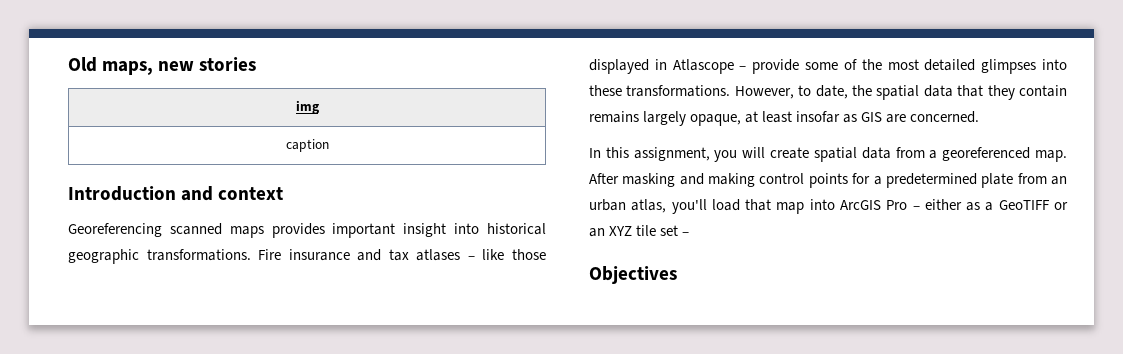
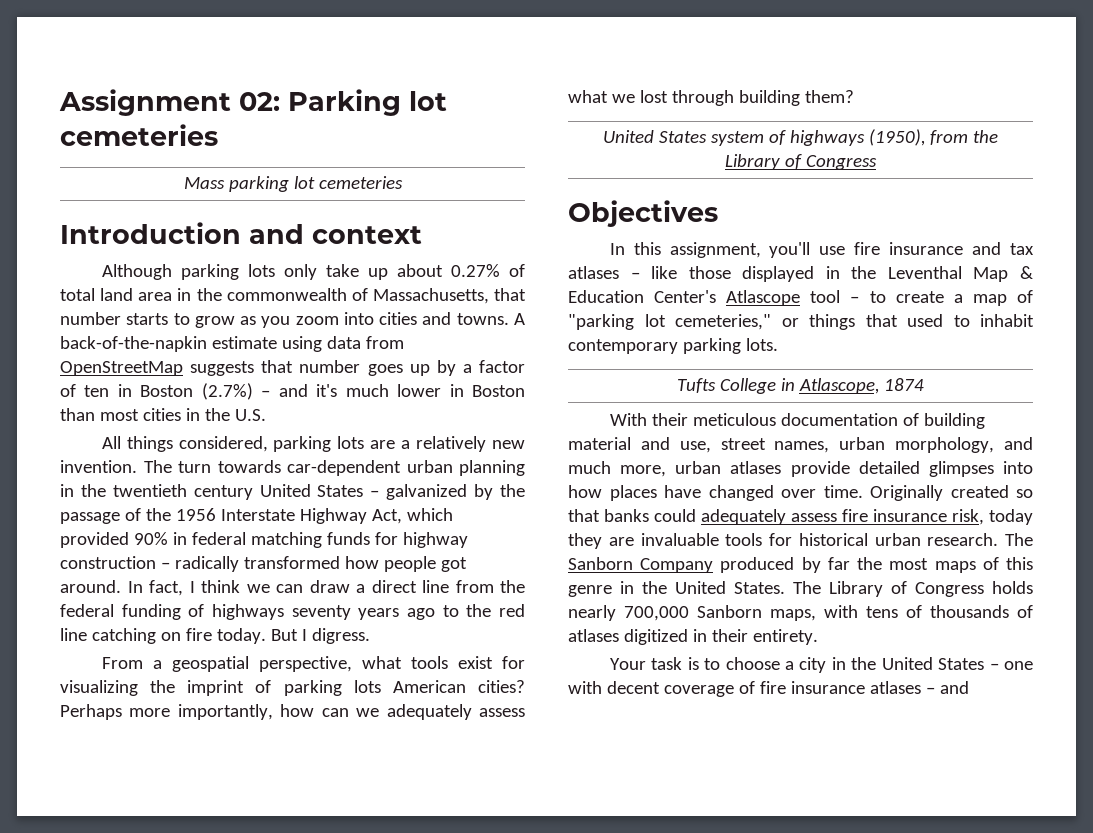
[68,57,257,75] [295,100,319,114] [285,139,329,152] [68,186,284,201] [68,223,547,238] [68,249,282,264] Old maps, new stories // img // caption // Introduction and context // Georeferencing scanned maps provides important insight into historical geographic transformations. Fire -> [59,89,447,116] [60,124,218,146] [183,176,403,192] [60,222,422,244] [101,264,525,280] [60,288,526,304] [60,312,525,328] [60,336,404,352] [60,360,525,376] [60,383,525,400] [60,408,266,421] [101,436,525,452] [60,460,525,476] [60,484,526,500] [60,508,453,524] [60,532,468,548] [60,556,467,572] [60,580,525,596] [60,604,525,620] [60,628,370,644] [101,656,525,672] [60,680,525,696] [60,704,525,720] [568,90,854,106] [602,129,999,146] [725,154,877,170] [568,200,718,227] [609,242,881,258] Assignment 02: Parking lot cemeteries // Mass parking lot cemeteries // Introduction and context // Although parking lots only take up about 0.27% of total land area in the commonwealth of Massachusetts, that number starts to grow as you zoom into cities and towns. A back-of-the-napkin estimate using data from OpenStreetMap suggests that number goes up by a factor of ten in Boston (2.7%) – and it's much lower in Boston than most cities in the U.S. // All things considered, parking lots are a relatively new invention. The turn towards car-dependent urban planning in the twentieth century United States – galvanized by the passage of the 1956 Interstate Highway Act, which provided 90% in federal matching funds for highway construction – radically transformed how people got around. In fact, I think we can draw a direct line from the federal funding of highways seventy years ago to the red line catching on fire today. But I digress. // From a geospatial perspective, what tools exist for visualizing the imprint of parking lots American cities? Perhaps more importantly, how can we adequately assess what we lost through building them? // United States system of highways (1950), from the Library of Congress // Objectives // In this assignment, you'll use fire
[672,59,1067,74] [589,85,1067,100] [589,111,980,126] [589,147,1067,162] [589,173,1067,188] [589,199,1068,214] [589,225,690,237] [589,266,677,284] Atlascope – provide some of the most detailed glimpses into these transformations. However, to date, the spatial data that they contain remains largely opaque, at least insofar as GIS are concerned. // In this assignment, you will create spatial data from a georeferenced map. After masking and making control points for a predetermined plate from an urban atlas, you'll load that map into ArcGIS Pro – either as a GeoTIFF or an XYZ tile set – // Objectives -> [851,266,1033,282] [568,290,1033,306] [568,314,1034,330] [568,338,778,354] [676,378,925,394] [609,413,985,429] [568,437,1033,453] [568,461,1033,477] [568,485,1033,501] [568,509,1033,525] [568,533,1033,549] [568,557,1033,573] [568,581,1033,597] [568,605,1033,621] [568,629,818,645] [609,657,1033,673] [568,681,969,697] the Leventhal Map & Education Center's Atlascope tool – to create a map of "parking lot cemeteries," or things that used to inhabit contemporary parking lots. // Tufts College in Atlascope, 1874 // With their meticulous documentation of building material and use, street names, urban morphology, and much more, urban atlases provide detailed glimpses into how places have changed over time. Originally created so that banks could adequately assess fire insurance risk, today they are invaluable tools for historical urban research. The Sanborn Company produced by far the most maps of this genre in the United States. The Library of Congress holds nearly 700,000 Sanborn maps, with tens of thousands of atlases digitized in their entirety. // Your task is to choose a city in the United States – one with decent coverage of fire insurance atlases – and

